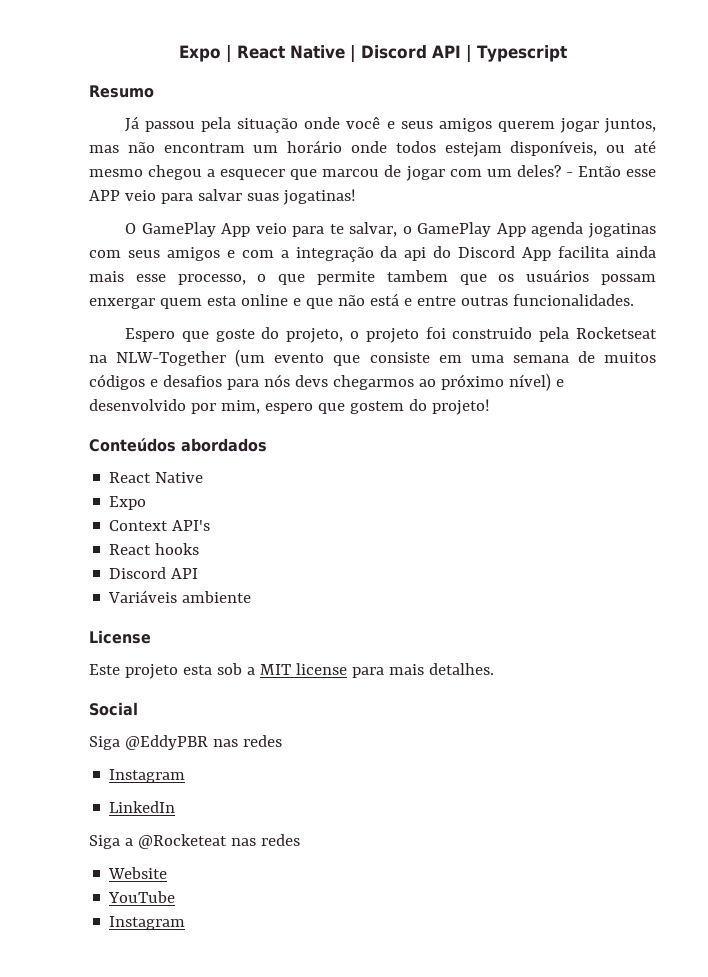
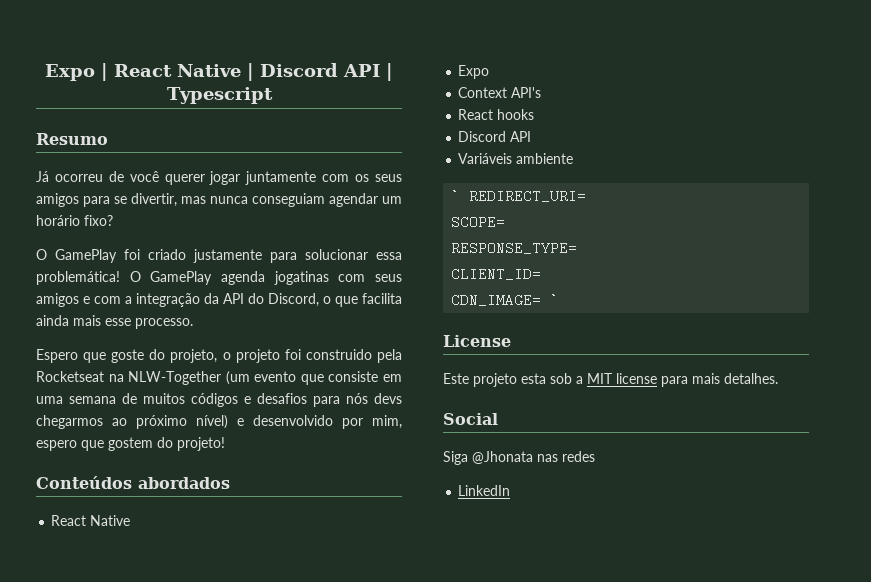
[145,117,657,133] [89,140,656,157] [89,165,657,181] [89,189,356,205] [125,222,526,237] passou pela situação onde você e seus amigos querem jogar juntos, mas não encontram um horário onde todos estejam disponíveis, ou até mesmo chegou a esquecer que marcou de jogar com um deles? - Então esse APP veio para salvar suas jogatinas! // O GamePlay App veio para te salvar, o GamePlay App -> [54,171,403,185] [36,193,402,207] [36,215,113,226] [36,249,402,263] [36,271,213,285] ocorreu de você querer jogar juntamente com os seus amigos para se divertir, mas nunca conseguiam agendar um horário fixo? // O GamePlay foi criado justamente para solucionar essa problemática! O GamePlay
[404,246,656,261] [89,269,656,285] [89,293,634,309] api do Discord App facilita ainda mais esse processo, o que permite tambem que os usuários possam enxergar quem esta online e que não está e entre outras funcionalidades. -> [223,293,402,307] [36,315,193,329] API do Discord, o que facilita ainda mais esse processo.
(252, 597) none -> [451,189,587,203] [451,215,506,229] [451,241,578,255] [451,267,542,281] [451,293,560,307] // ` REDIRECT_URI= // SCOPE= // RESPONSE_TYPE= // CLIENT_ID= // CDN_IMAGE= `
[124,735,282,750] [109,769,186,783] @EddyPBR nas redes // Instagram -> [472,451,595,464] @Jhonata nas redes
[89,834,300,849] [108,867,168,879] [108,891,176,903] [109,916,186,930] // Siga a @Rocketeat nas redes // Website // YouTube // Instagram -> (511, 490) none

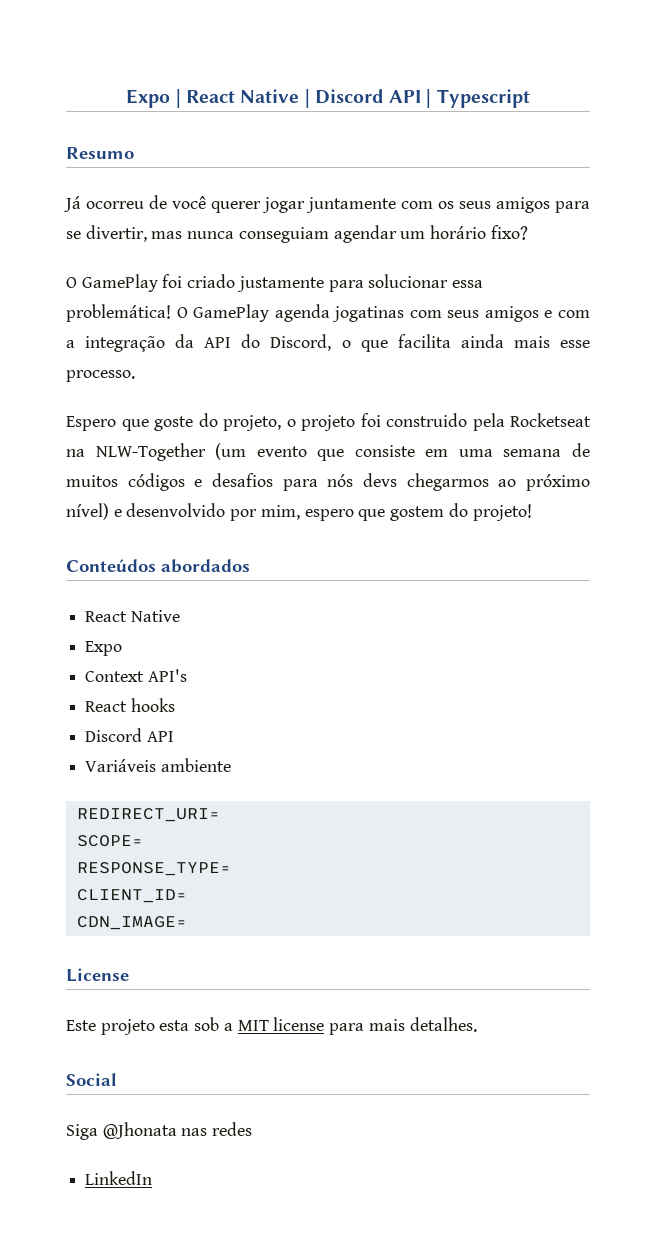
[451,189,461,203] ` -> (231, 765) none
[550,293,560,307] ` -> (187, 923) none

